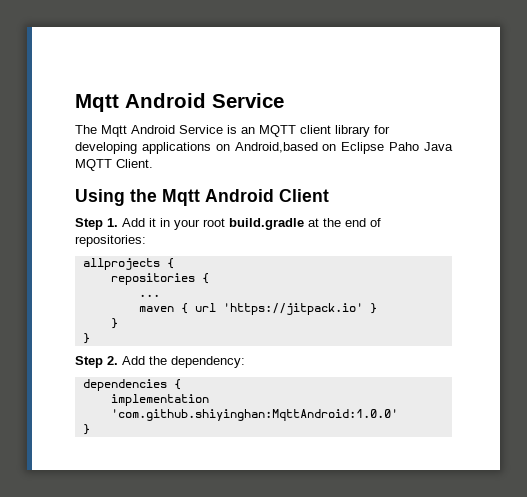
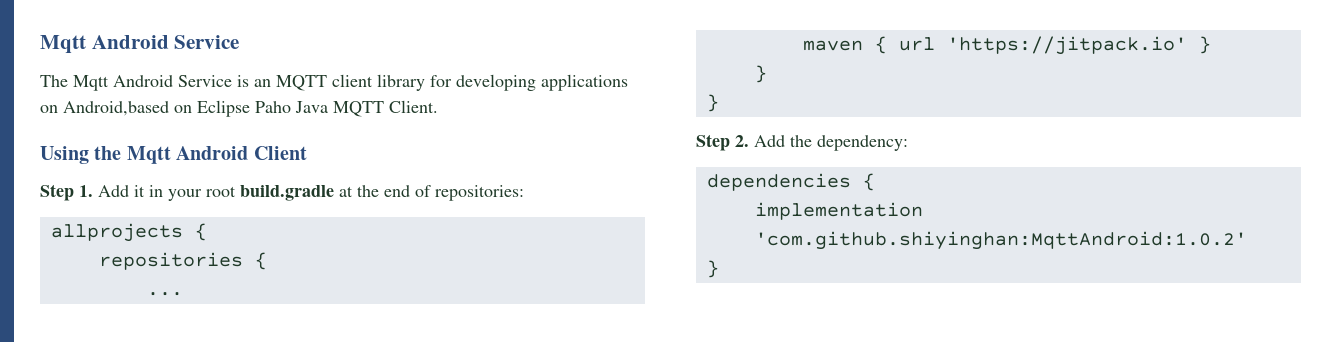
[110,409,398,421] 'com.github.shiyinghan:MqttAndroid:1.0.0' -> [754,231,1247,250] 'com.github.shiyinghan:MqttAndroid:1.0.2'

